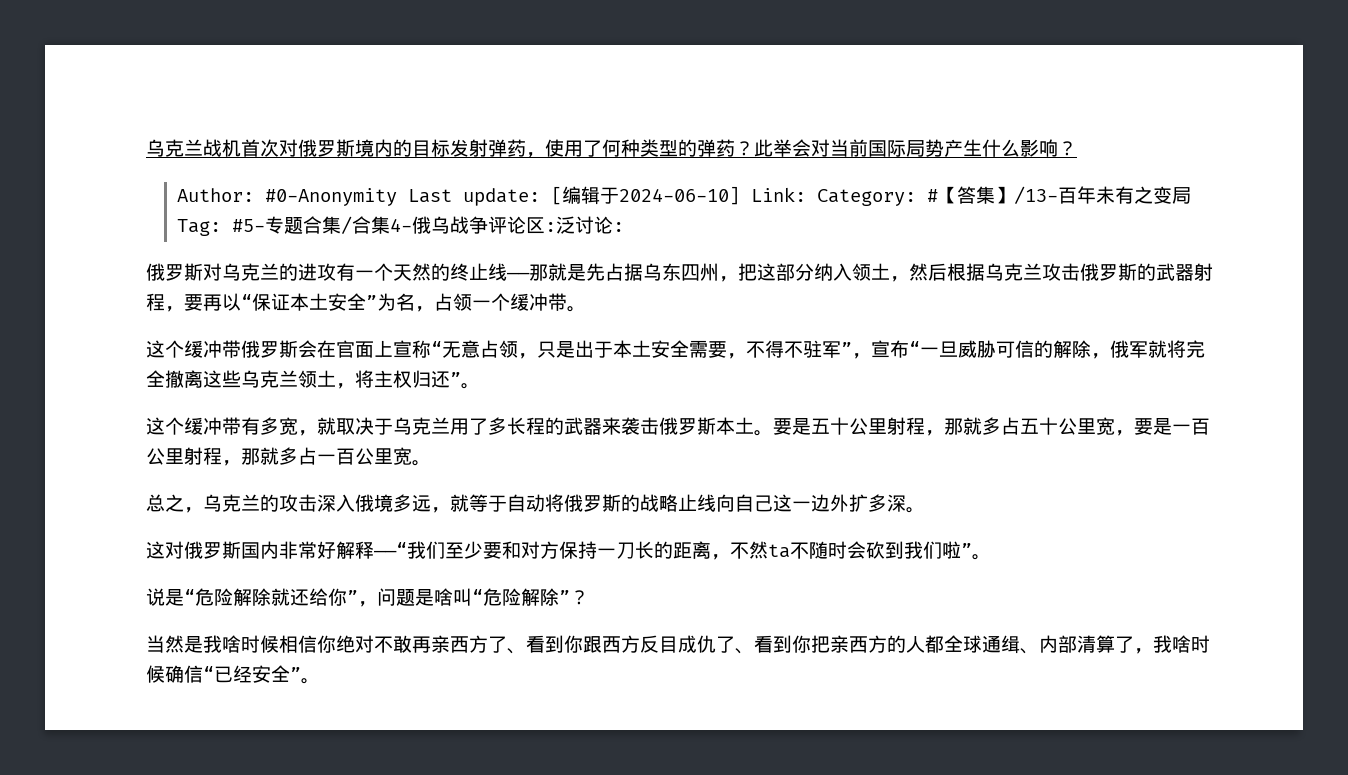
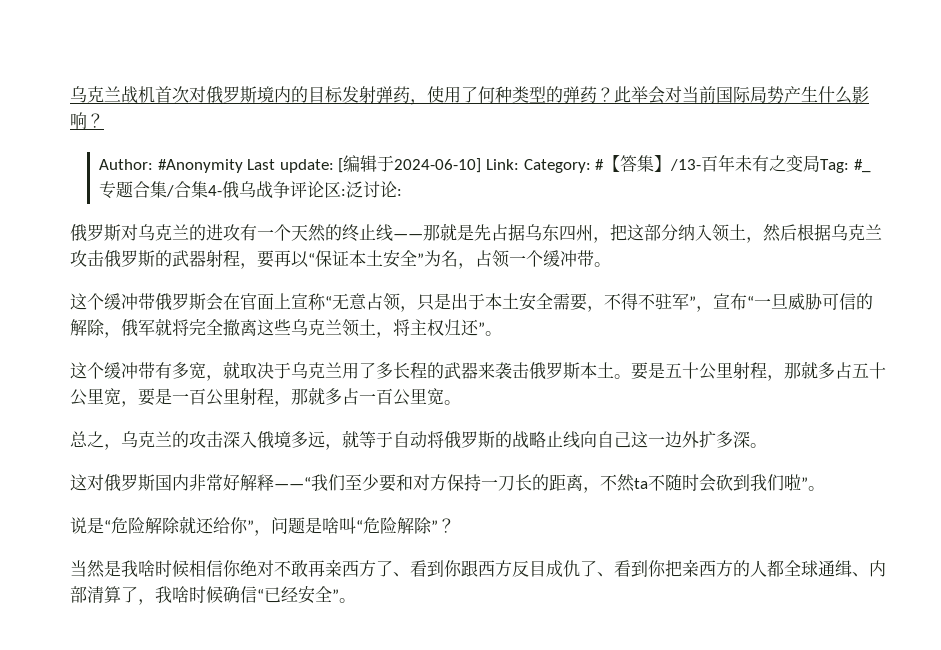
[265,188,398,206] #0-Anonymity -> [157,159,243,173] #Anonymity
[232,219,266,232] #5- -> [853,159,871,173] #_

